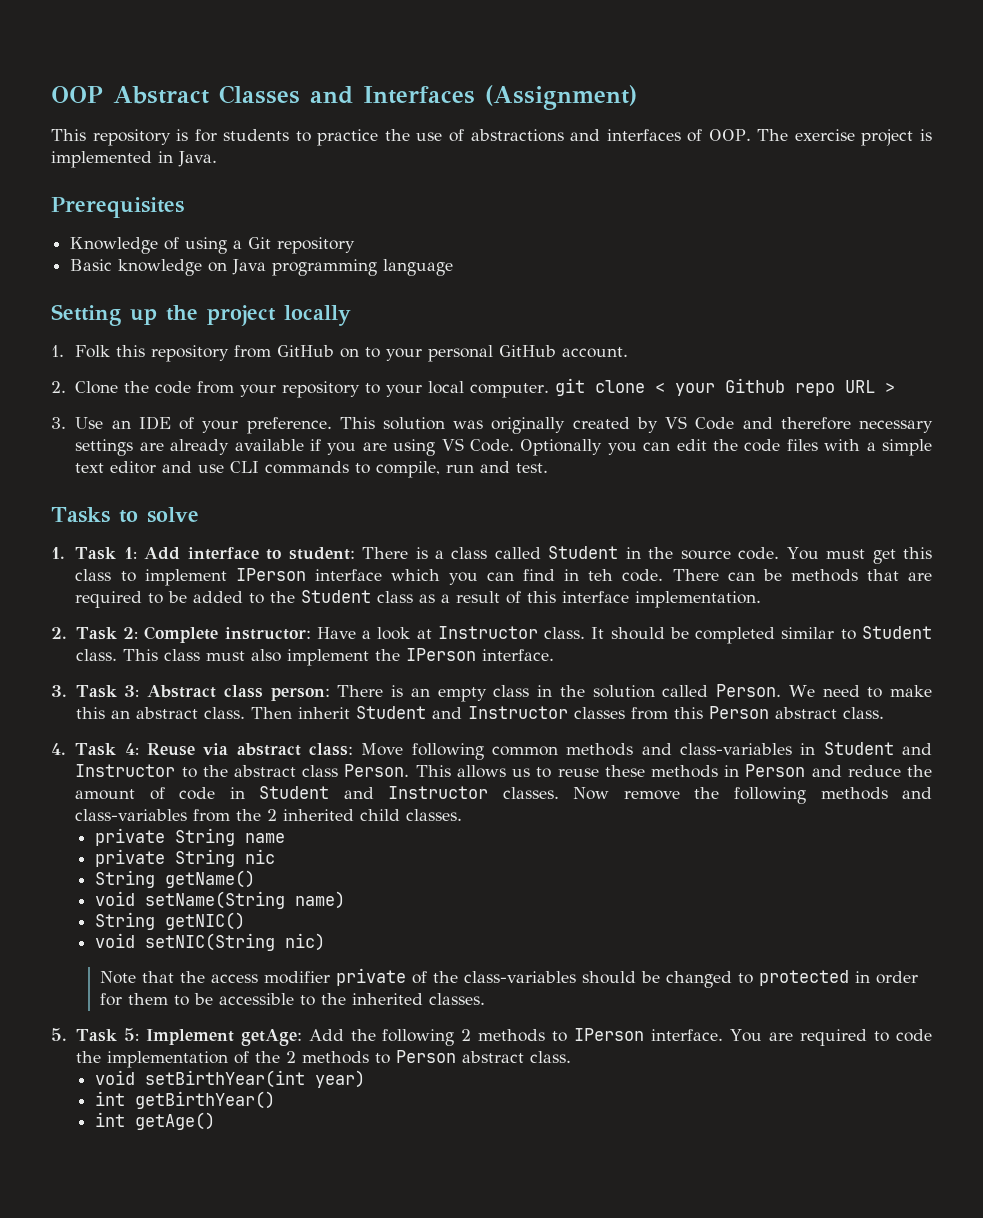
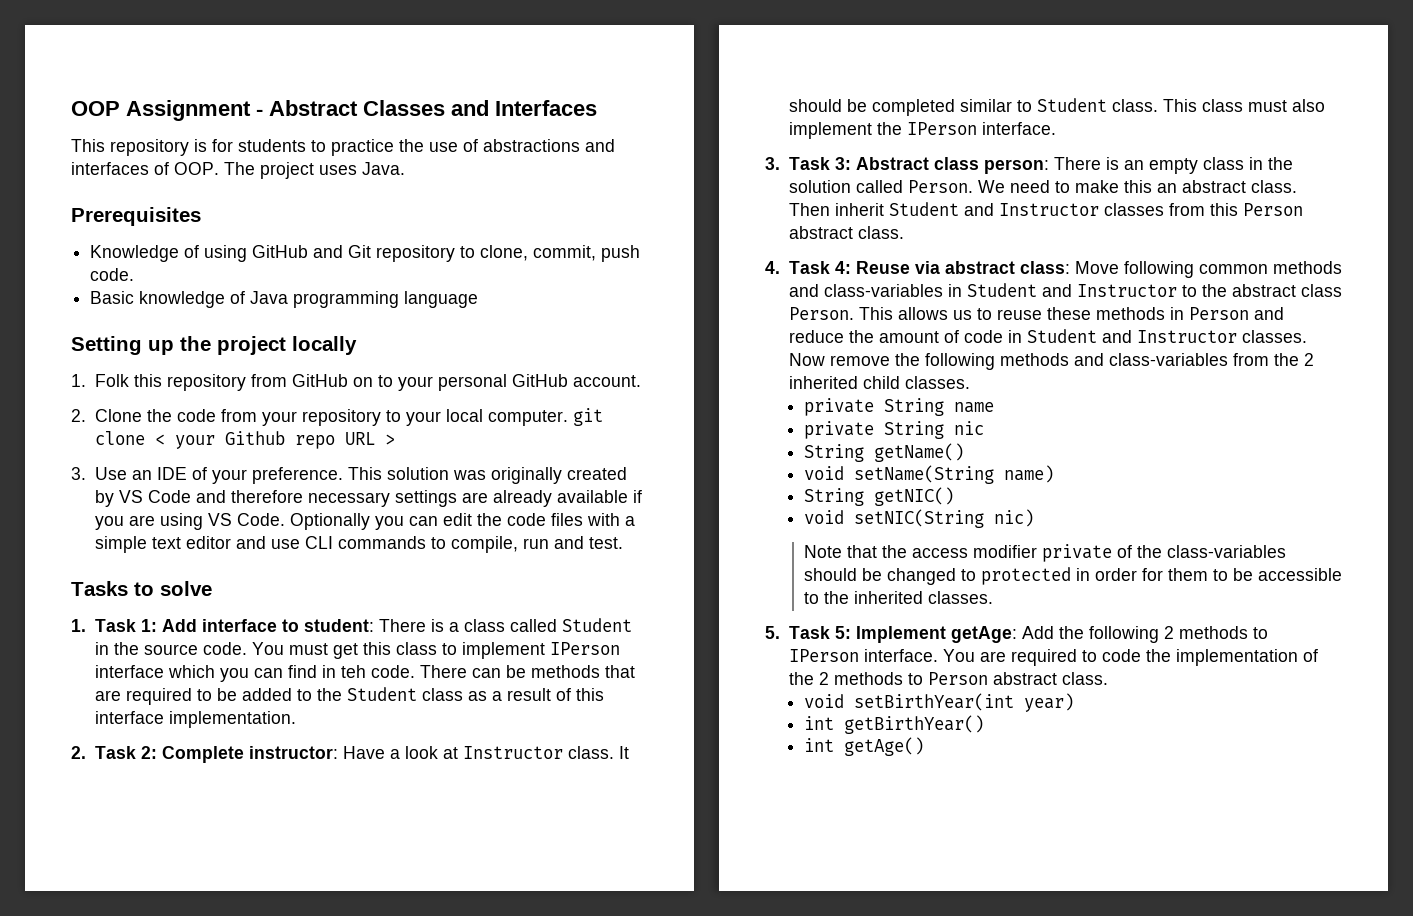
(103, 94) none -> [126,100,263,121] Assignment -
[485,85,637,110] (Assignment) -> (597, 108) none
[794,129,932,146] [51,151,173,168] exercise project is implemented in -> [260,162,357,179] project uses
[233,240,243,249] a -> [252,245,344,258] GitHub and
(356, 245) none -> [460,245,641,262] [90,268,135,281] to clone, commit, push code.
[208,262,228,272] on -> [230,291,246,304] of

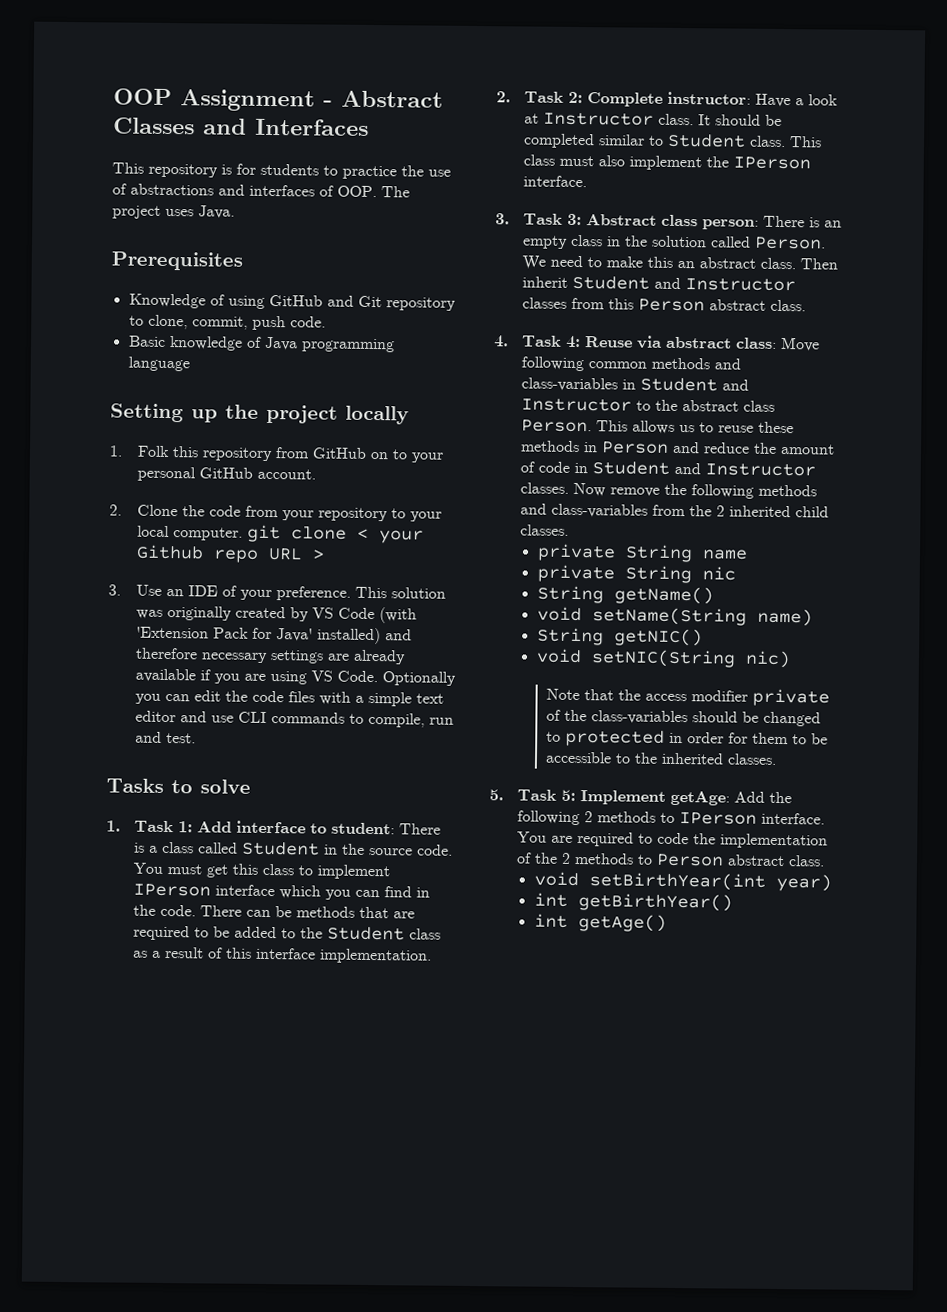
(191, 496) none -> [379,607,418,624] [136,626,382,645] (with 'Extension Pack for Java' installed)
[340,665,366,678] teh -> [133,904,157,916] the

